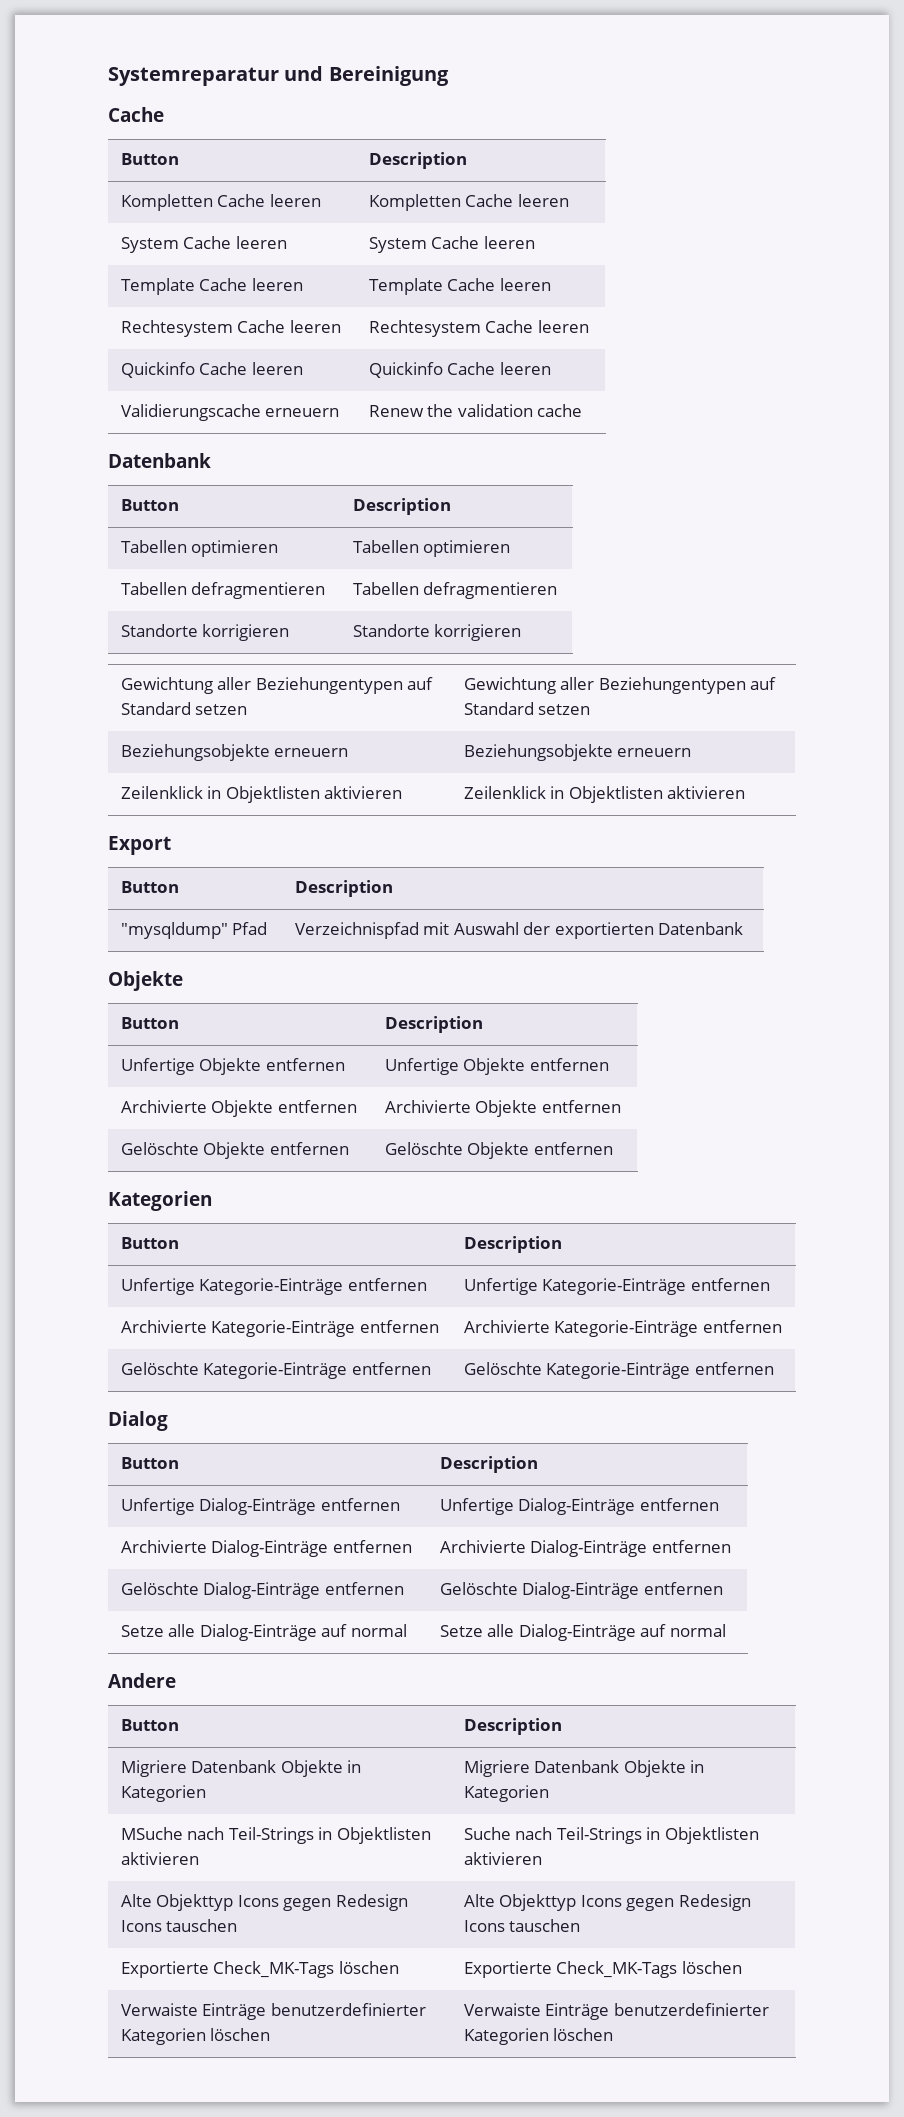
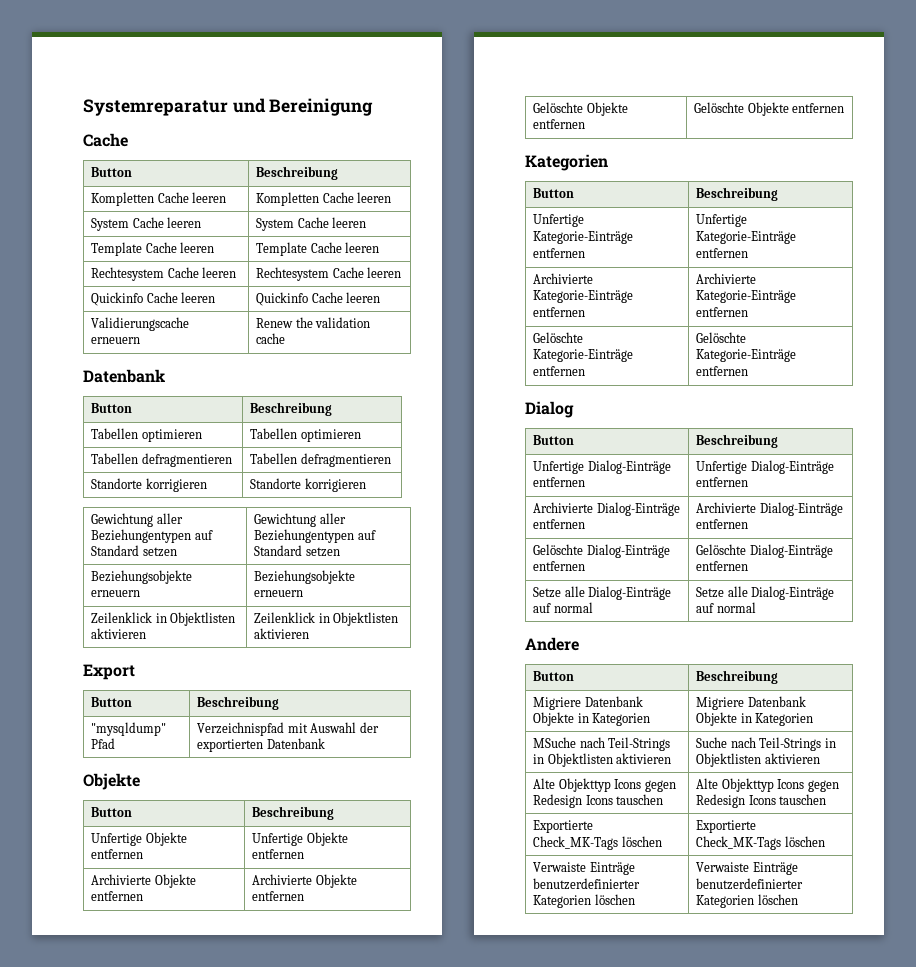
[368,152,467,169] Description -> [256,166,339,180] Beschreibung
[352,498,451,515] Description -> [250,402,333,416] Beschreibung
[294,880,393,897] Description -> [197,696,280,710] Beschreibung
[384,1016,483,1033] Description -> [252,806,335,820] Beschreibung
[463,1236,562,1253] Description -> [696,187,779,201] Beschreibung
[439,1456,538,1473] Description -> [696,434,779,448] Beschreibung
[463,1718,562,1735] Description -> [696,670,779,684] Beschreibung

